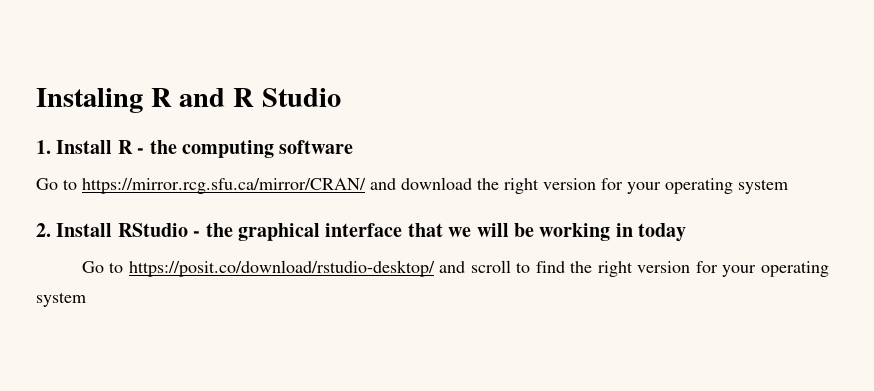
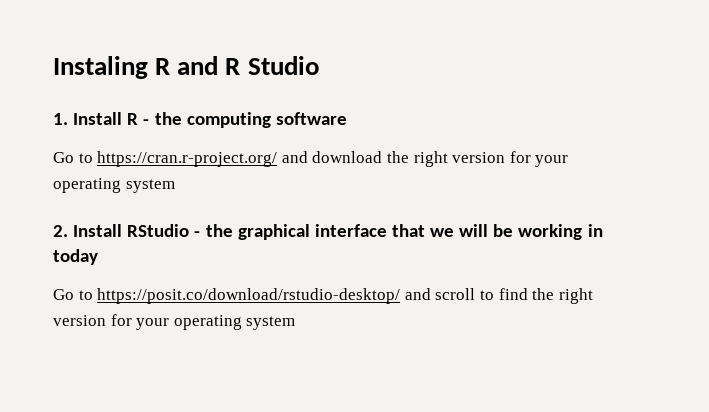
[82,178,366,194] https://mirror.rcg.sfu.ca/mirror/CRAN/ -> [97,151,278,167] https://cran.r-project.org/

